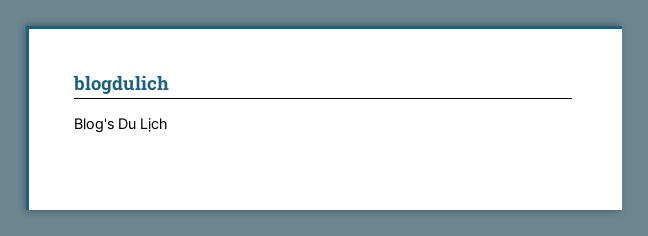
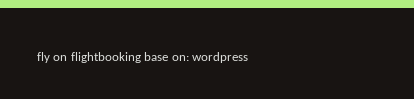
[73,75,169,94] [74,118,168,133] blogdulich // Blog's Du Lịch -> [37,52,248,63] fly on flightbooking base on: wordpress

